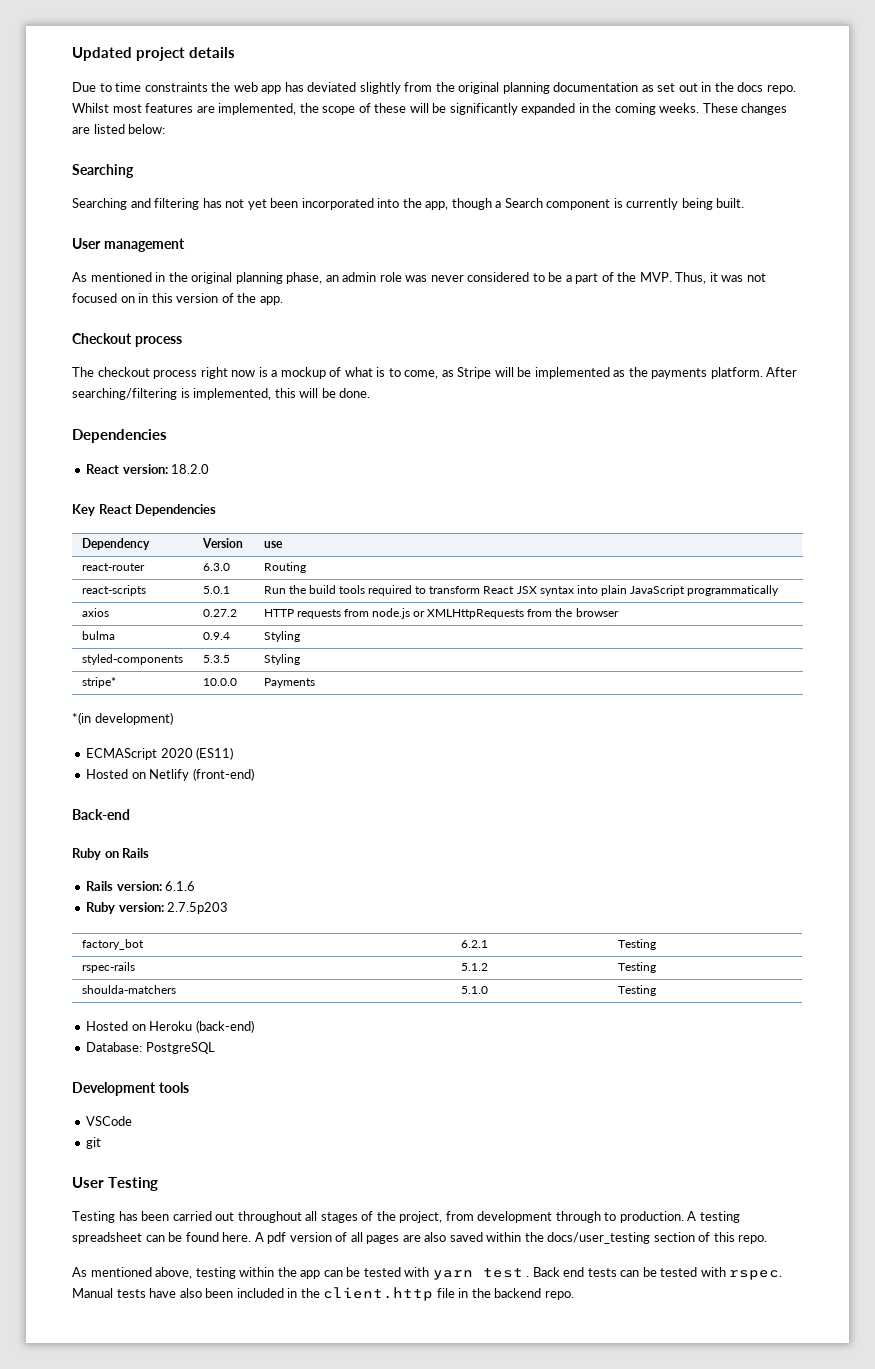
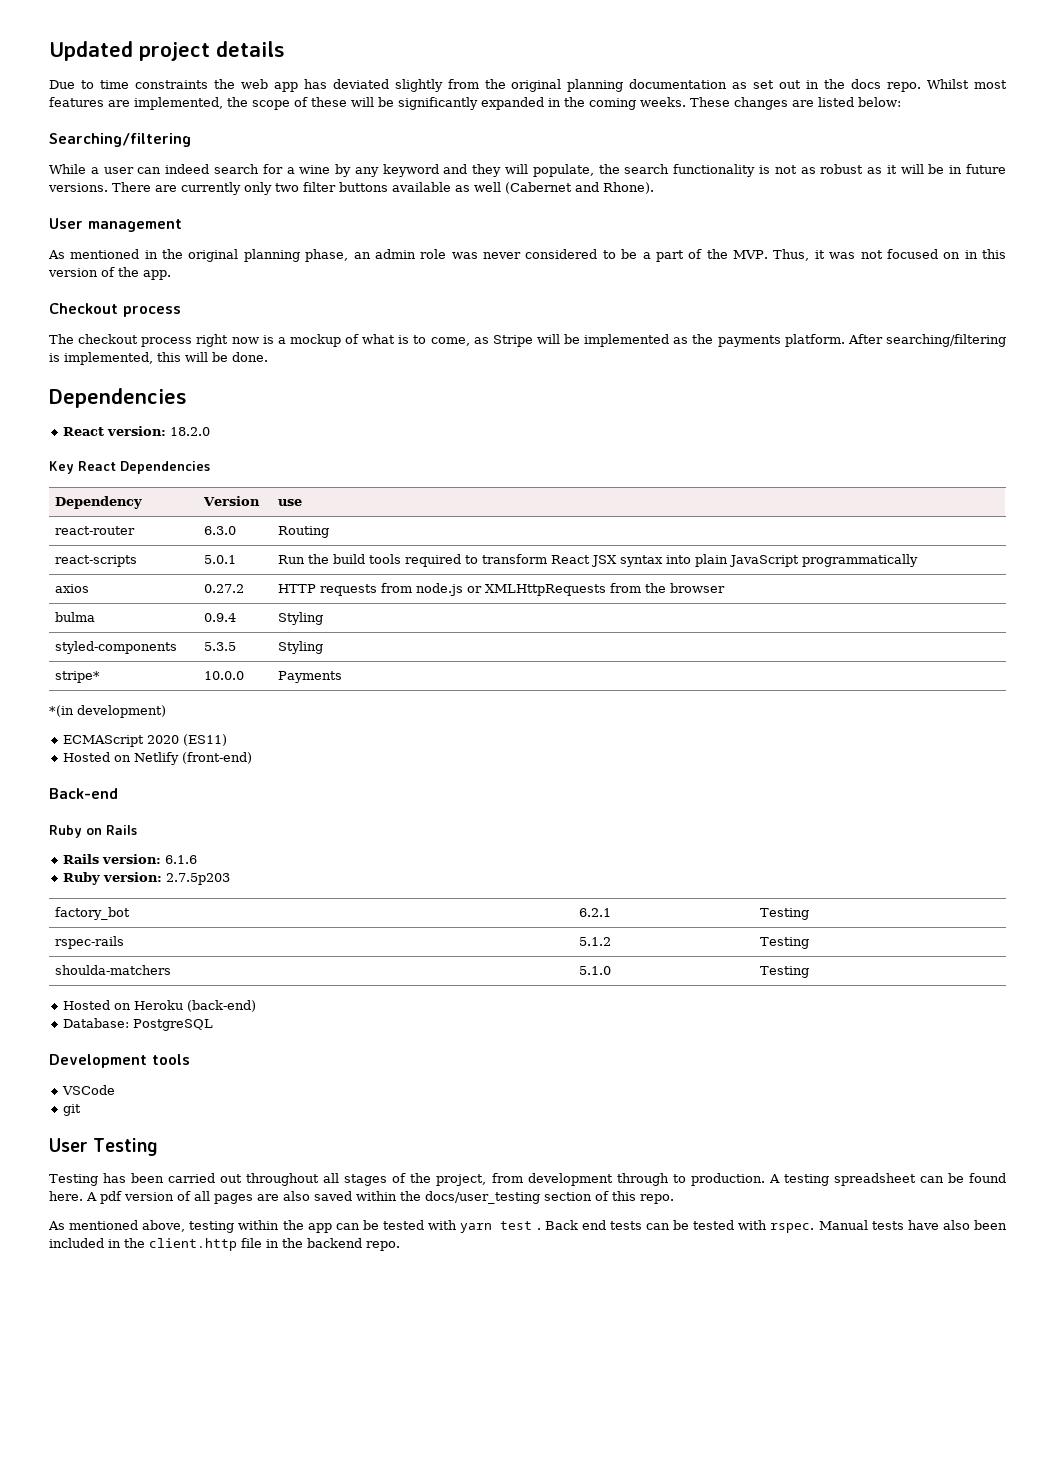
[72,164,134,178] [72,198,745,210] Searching // Searching and filtering has not yet been incorporated into the app, though a Search component is currently being built. -> [49,133,191,147] [49,164,1007,177] [48,182,654,195] Searching/filtering // While a user can indeed search for a wine by any keyword and they will populate, the search functionality is not as robust as it will be in future versions. There are currently only two filter buttons available as well (Cabernet and Rhone).

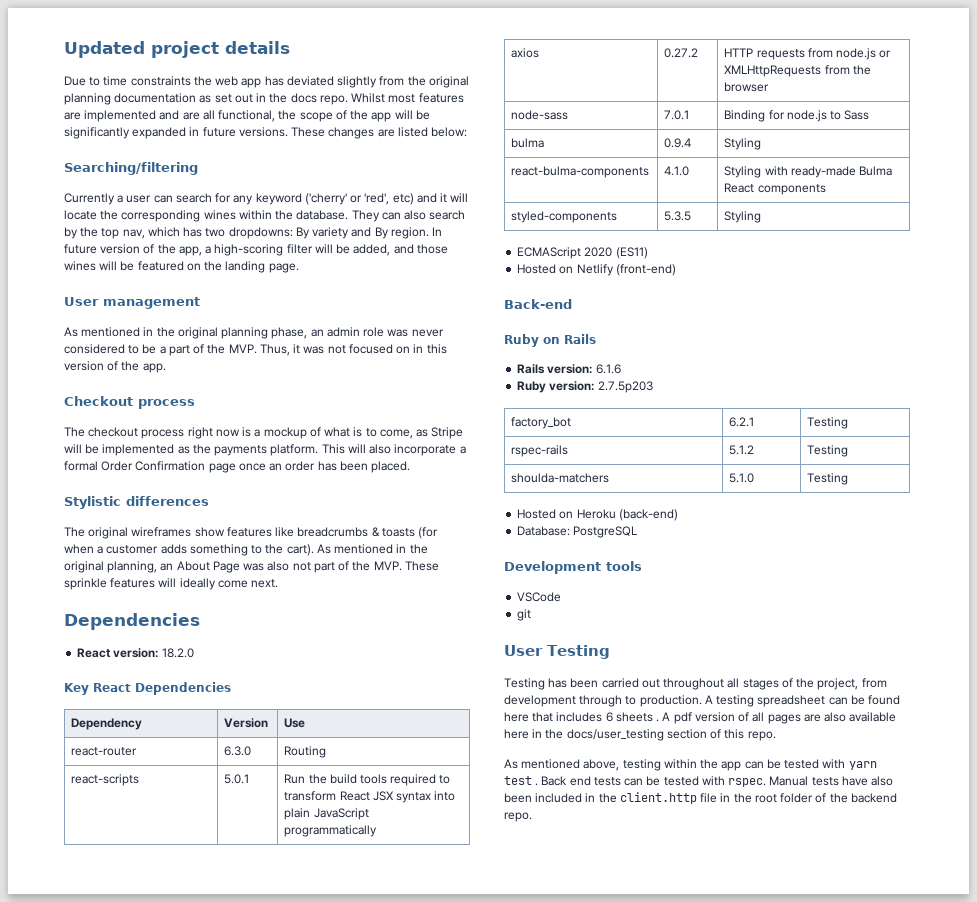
[134,97,223,110] implemented, -> [84,110,276,122] implemented and are all functional,
[311,97,347,107] these -> [350,110,392,122] the app
[564,97,686,110] the coming weeks. -> [202,127,288,137] future versions.
[49,164,86,174] While -> [64,193,115,205] Currently
[165,164,210,174] indeed -> (173, 199) none
[286,164,1007,177] [48,182,654,195] a wine by any keyword and they will populate, the search functionality is not as robust as it will be in future versions. There are currently only two filter buttons available as well (Cabernet and Rhone). -> [233,193,469,205] [64,210,466,222] [64,227,443,239] [64,244,448,256] [64,261,299,273] any keyword ('cherry' or 'red', etc) and it will locate the corresponding wines within the database. They can also search by the top nav, which has two dropdowns: By variety and By region. In future version of the app, a high-scoring filter will be added, and those wines will be featured on the landing page.
[847,334,1007,347] [49,352,268,365] After searching/filtering is implemented, this will be done. -> [321,444,466,456] [64,461,411,473] [64,496,209,509] [64,527,439,539] [64,544,428,556] [64,561,439,573] [64,578,279,590] This will also incorporate a formal Order Confirmation page once an order has been placed. // Stylistic differences // The original wireframes show features like breadcrumbs & toasts (for when a customer adds something to the cart). As mentioned in the original planning, an About Page was also not part of the MVP. These sprinkle features will ideally come next.
[277,499,302,506] use -> [284,718,306,728] Use
[54,612,95,622] [203,613,236,622] [277,612,323,625] [54,641,177,654] [203,642,236,651] [277,641,323,654] [54,671,100,683] [203,671,244,680] [277,671,342,683] [49,705,166,718] bulma | 0.9.4 | Styling // styled-components | 5.3.5 | Styling // stripe* | 10.0.0 | Payments // *(in development) -> [511,110,569,120] [664,110,690,120] [724,110,870,122] [511,138,545,148] [664,138,692,148] [724,138,762,150] [511,166,650,178] [664,166,690,176] [724,166,892,178] [724,183,826,195] [511,211,618,223] [664,211,692,221] [724,211,762,223] node-sass | 7.0.1 | Binding for node.js to Sass // bulma | 0.9.4 | Styling // react-bulma-components | 4.1.0 | Styling with ready-made Bulma React components // styled-components | 5.3.5 | Styling
[49,1191,83,1201] here. -> [504,712,660,722] here that includes 6 sheets .
[314,1191,397,1201] saved within -> [849,712,897,722] [504,729,543,739] available here in
(303, 1243) none -> [754,793,848,803] root folder of the

